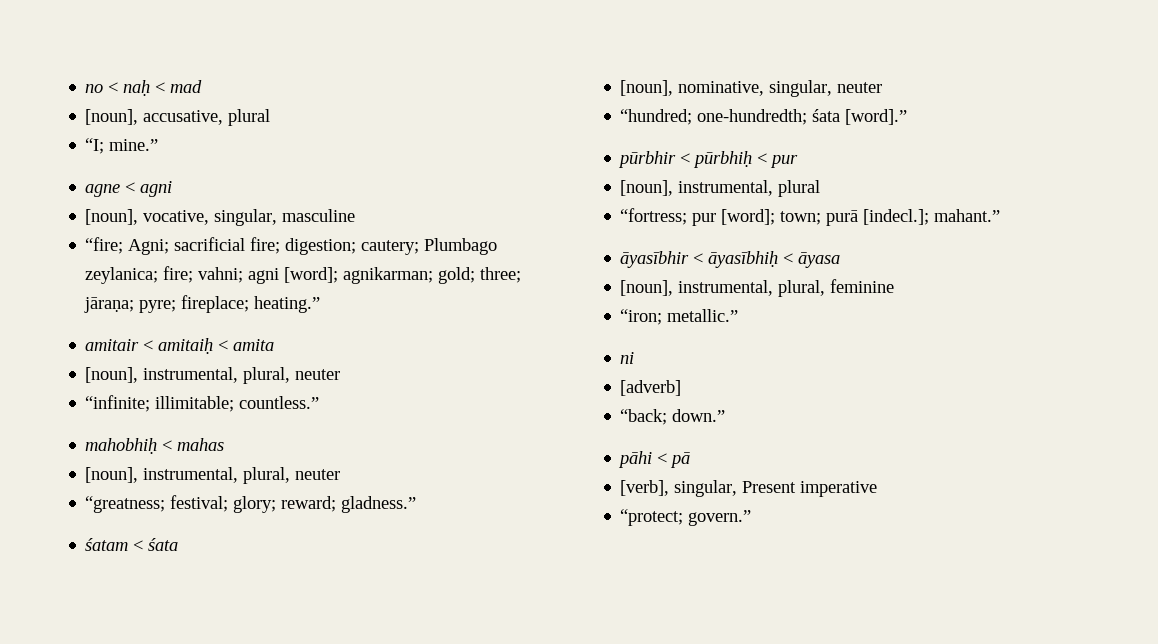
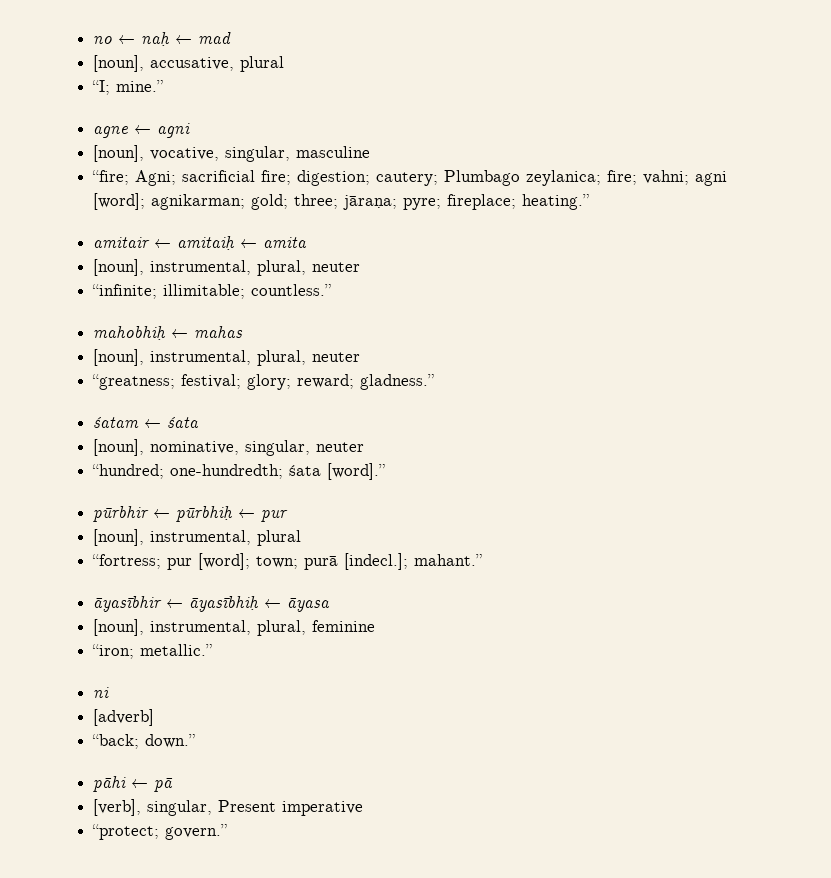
[108,80,166,96] < naḥ < -> [118,32,193,46] ← naḥ ←
[125,182,136,193] < -> [134,125,152,134] ←
[143,338,229,354] < amitaiḥ < -> [154,236,258,250] ← amitaiḥ ←
[162,440,173,451] < -> [171,329,189,338] ←
[133,540,144,551] < -> [144,419,162,428] ←
[680,151,768,168] < pūrbhiḥ < -> [153,506,256,522] ← pūrbhiḥ ←
[693,251,794,268] < āyasībhiḥ < -> [166,596,282,612] ← āyasībhiḥ ←
[657,453,668,464] < -> [131,779,149,788] ←

